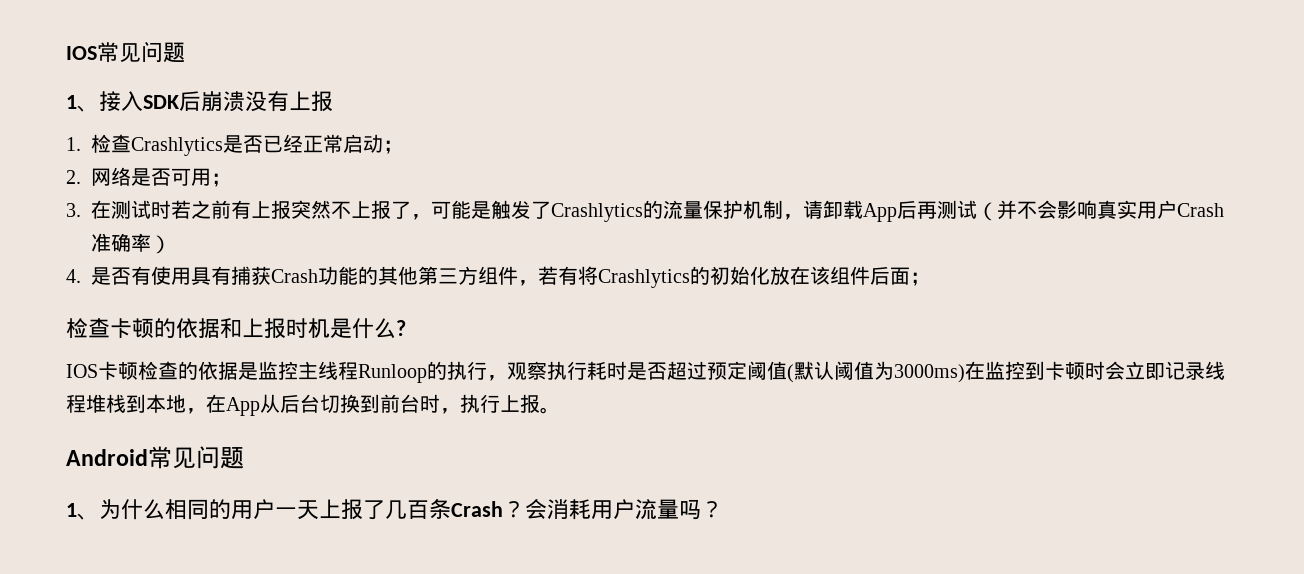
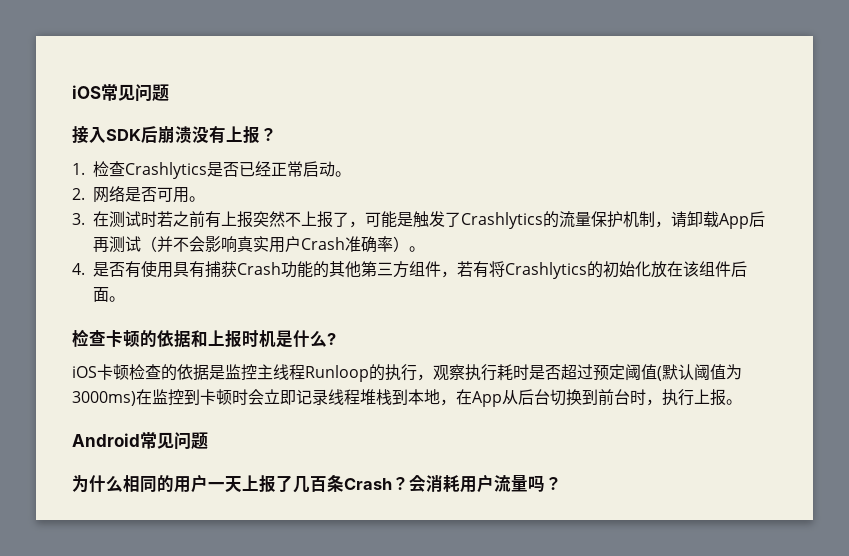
[66,41,185,63] [66,95,99,112] IOS常见问题 // 1、 -> [72,84,169,102] iOS常见问题 //
(333, 101) none -> [260,128,277,141] ？
[383,140,403,154] ； -> [335,171,351,177] 。
[211,173,231,187] ； -> [189,196,205,202] 。
(171, 244) none -> [409,246,425,252] 。
[910,272,930,286] ； -> [109,296,125,302] 。
[66,364,98,378] IOS -> [72,366,97,378] iOS
[66,503,99,520] 1、 -> (208, 440) none

